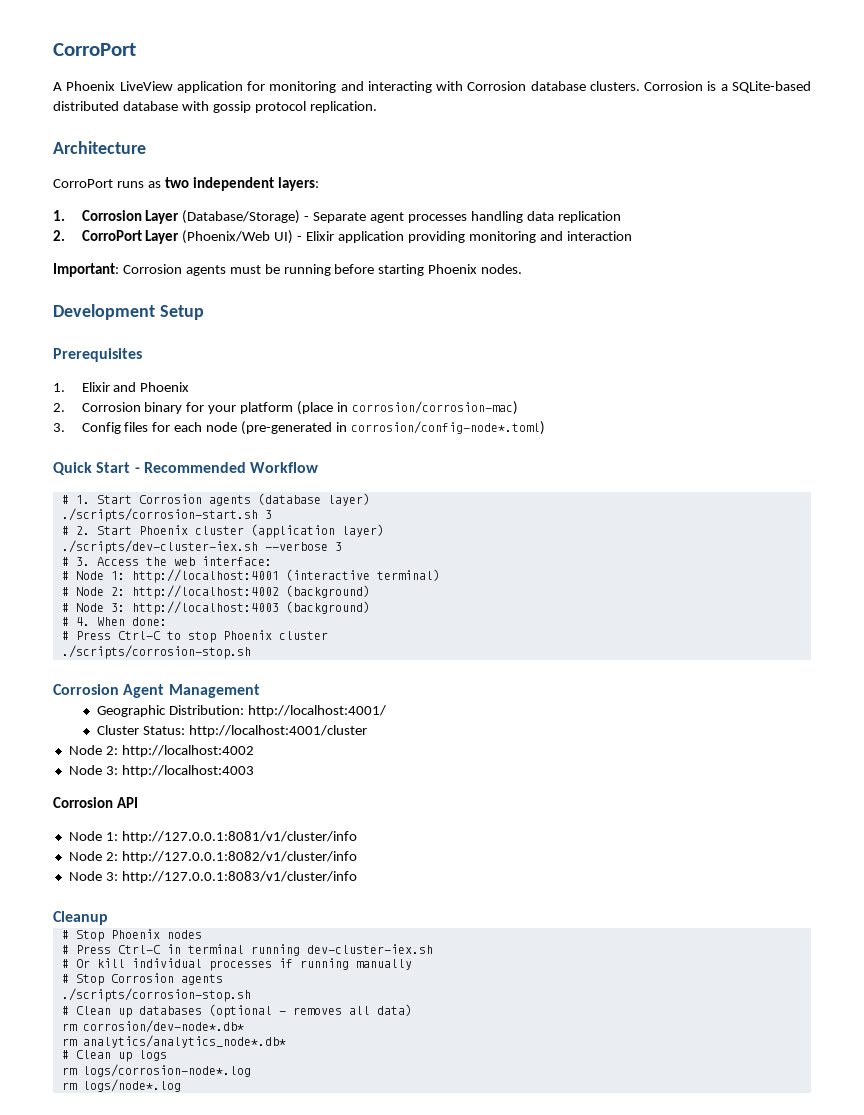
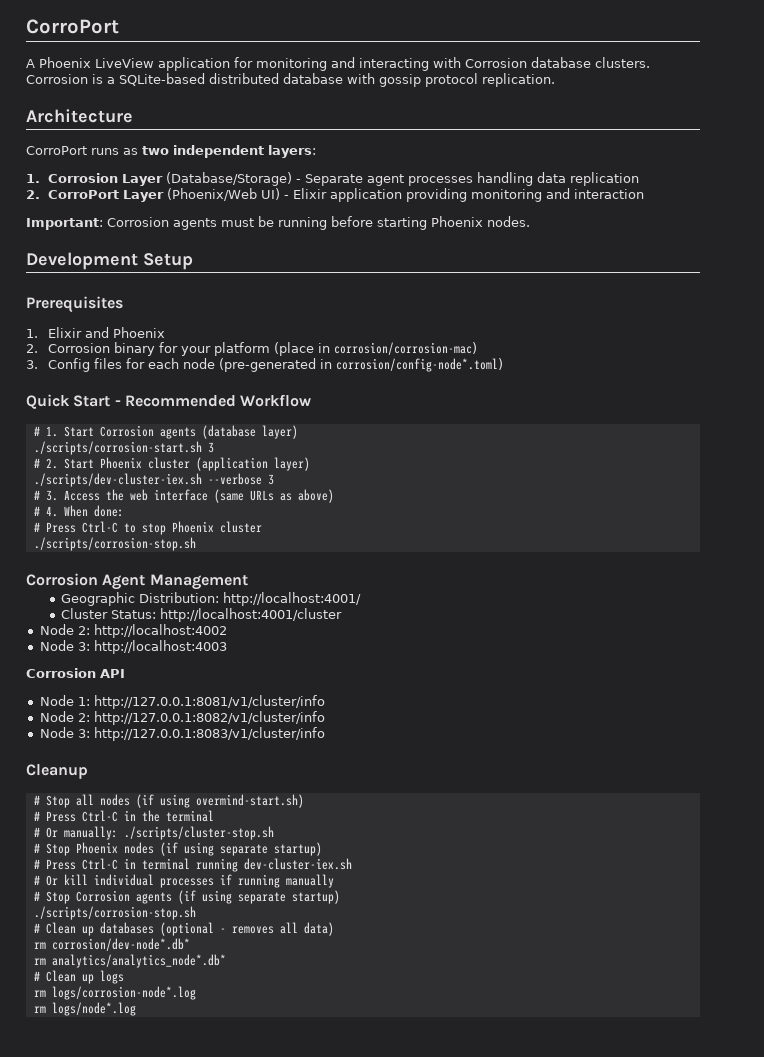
[201,556,272,566] [61,569,440,583] [61,585,370,599] [61,601,370,615] interface: // # Node 1: http://localhost:4001 (interactive terminal) // # Node 2: http://localhost:4002 (background) // # Node 3: http://localhost:4003 (background) -> [153,489,334,503] interface (same URLs as above)
(108, 918) none -> [33,794,304,808] [33,810,214,822] [33,826,274,840] // # Stop all nodes (if using overmind-start.sh) // # Press Ctrl-C in the terminal // # Or manually: ./scripts/cluster-stop.sh
(202, 934) none -> [159,842,322,856] (if using separate startup)
(223, 979) none -> [177,890,340,904] (if using separate startup)

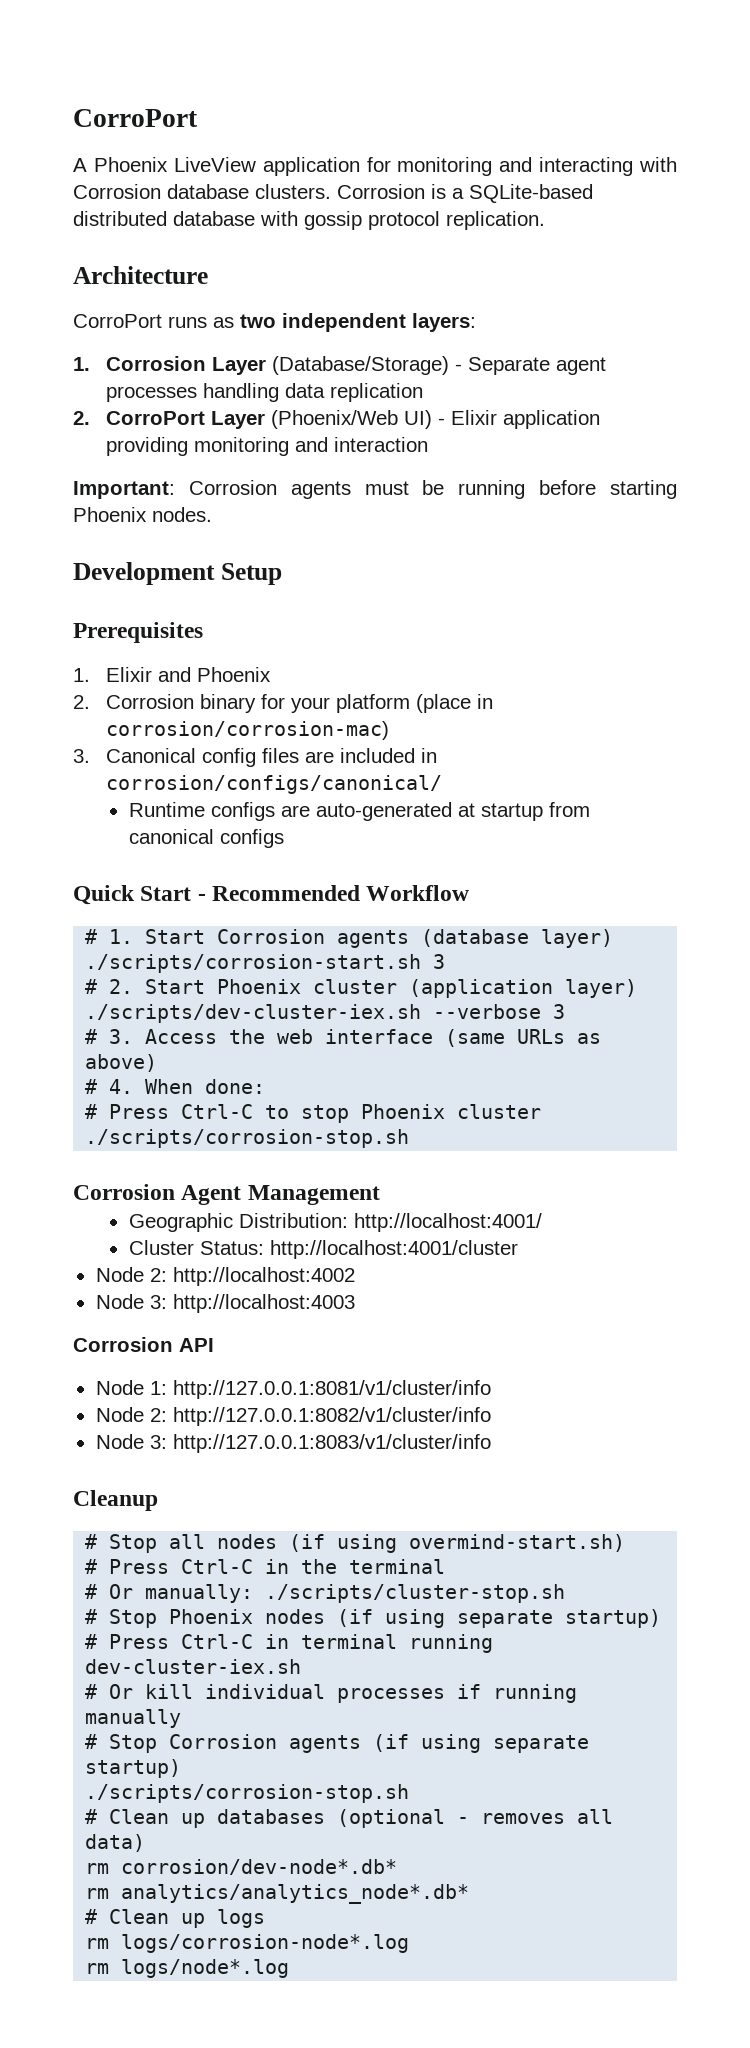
[47,358,503,372] Config files for each node (pre-generated in corrosion/config-node*.toml) -> [106,748,438,767] [106,775,443,794] [128,802,590,821] [128,829,284,848] Canonical config files are included in corrosion/configs/canonical/ // Runtime configs are auto-generated at startup from canonical configs

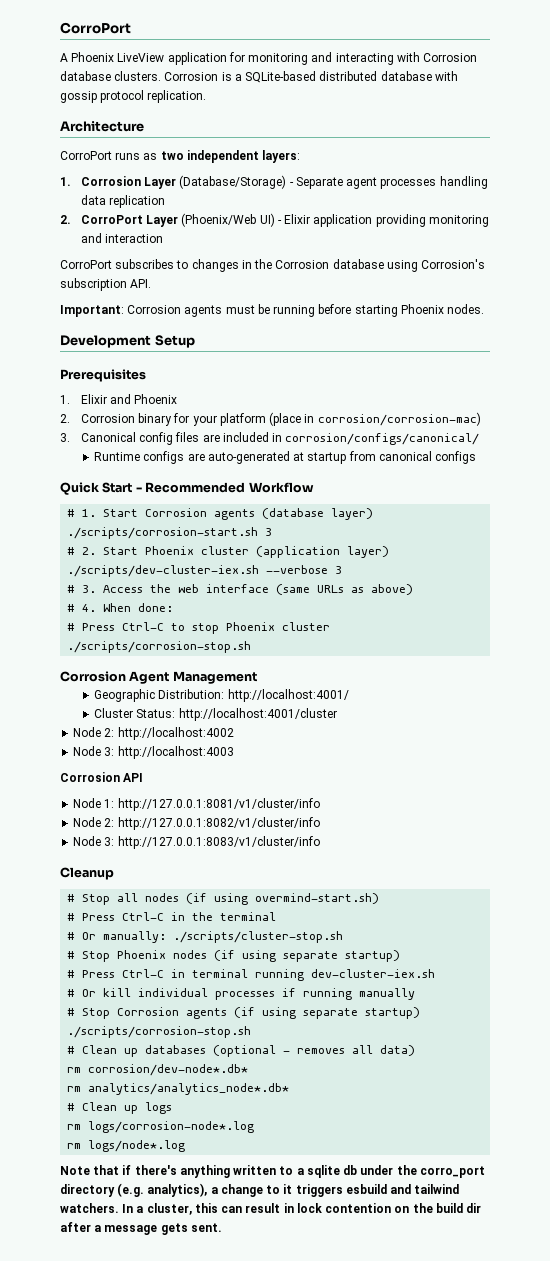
(429, 444) none -> [60,259,486,272] [60,278,152,291] // CorroPort subscribes to changes in the Corrosion database using Corrosion's subscription API.
(290, 1968) none -> [60,1165,485,1178] [60,1183,460,1197] [60,1203,482,1215] [60,1222,222,1235] // Note that if there's anything written to a sqlite db under the corro_port directory (e.g. analytics), a change to it triggers esbuild and tailwind watchers. In a cluster, this can result in lock contention on the build dir after a message gets sent.

